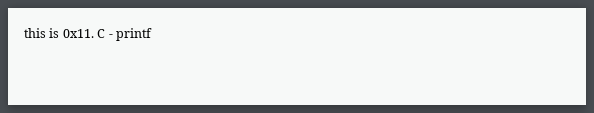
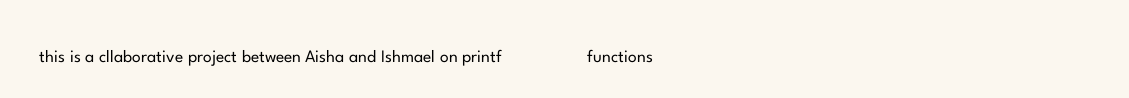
[62,28,152,41] 0x11. C - printf -> [85,49,653,66] a cllaborative project between Aisha and Ishmael on printf functions

